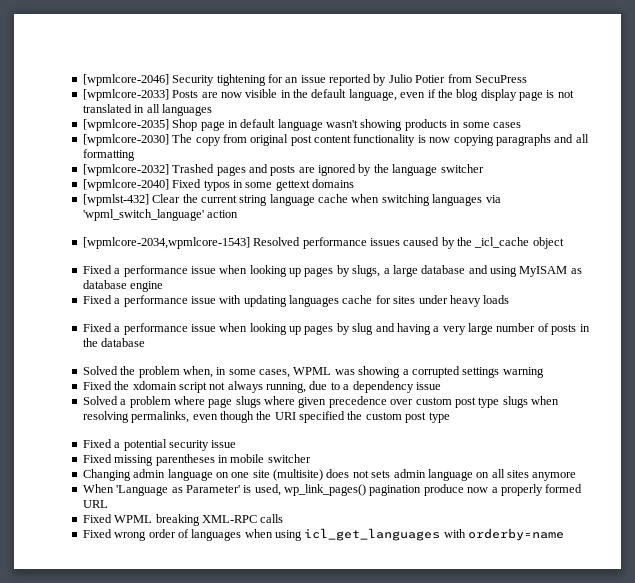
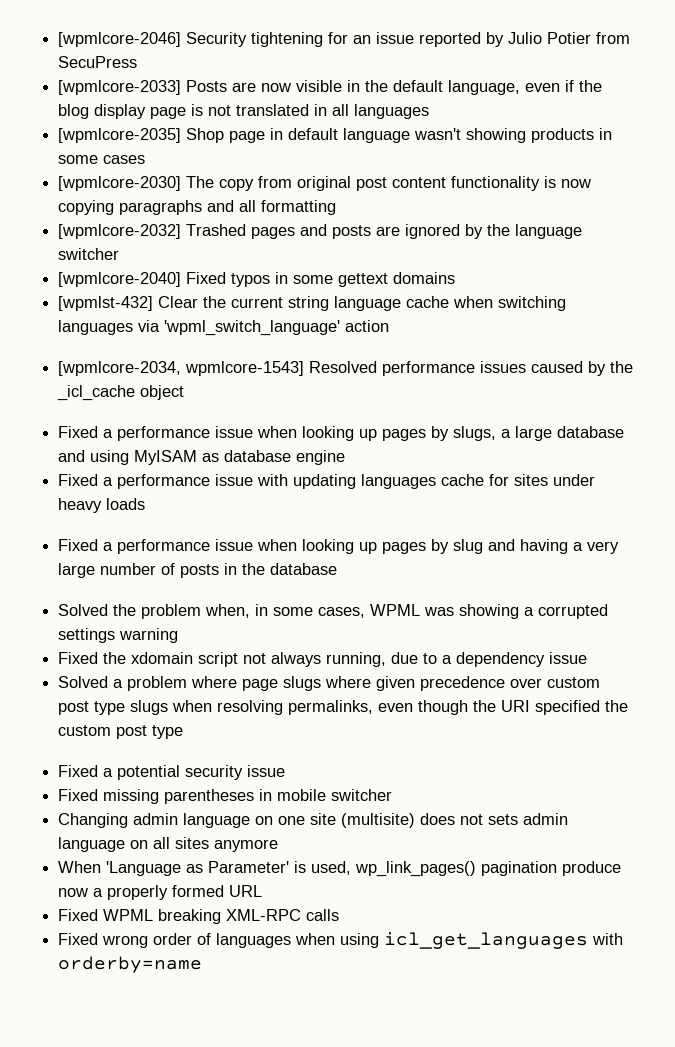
[82,237,250,249] [wpmlcore-2034,wpmlcore-1543] -> [58,361,305,376] [wpmlcore-2034, wpmlcore-1543]

